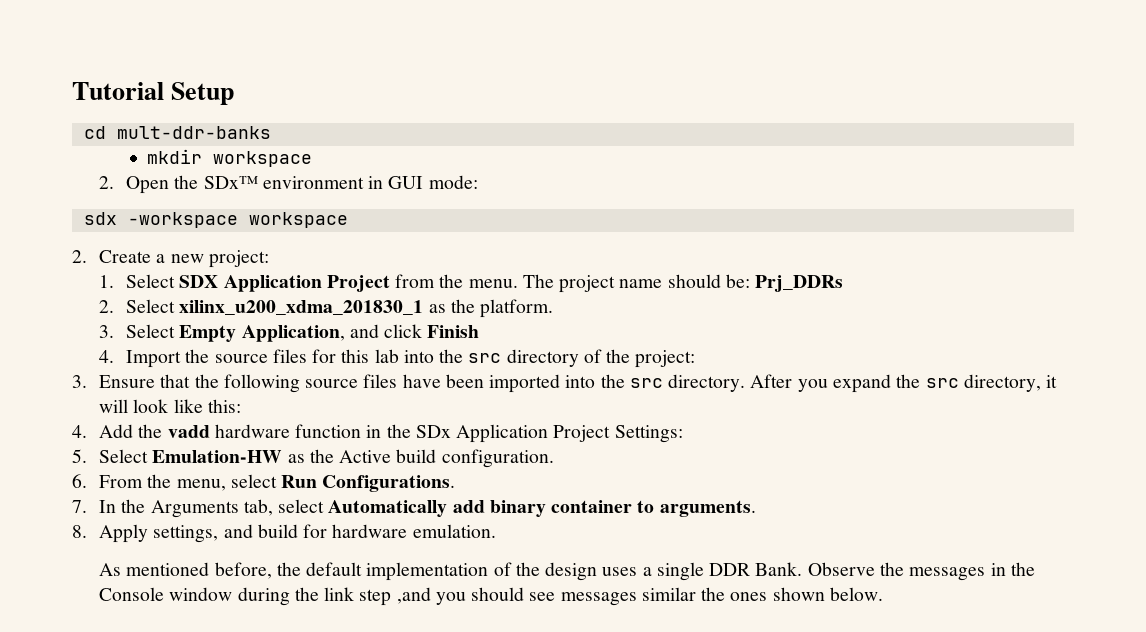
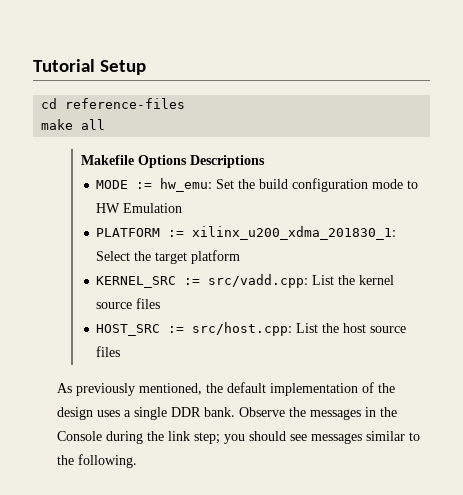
[116,126,271,139] [147,149,313,167] [99,175,478,194] [83,212,348,228] [72,250,269,268] [99,274,844,293] [99,299,554,318] [99,324,480,342] [99,349,696,368] [72,374,1058,393] [99,399,241,413] [72,424,683,443] [72,449,554,468] [72,474,456,492] [72,499,756,518] [72,524,496,543] mult-ddr-banks // mkdir workspace // 2. Open the SDx™ environment in GUI mode: // sdx -workspace workspace // 2. Create a new project: // 1. Select SDX Application Project from the menu. The project name should be: Prj_DDRs // 2. Select xilinx_u200_xdma_201830_1 as the platform. // 3. Select Empty Application, and click Finish // 4. Import the source files for this lab into the src directory of the project: // 3. Ensure that the following source files have been imported into the src directory. After you expand the src directory, it will look like this: // 4. Add the vadd hardware function in the SDx Application Project Settings: // 5. Select Emulation-HW as the Active build configuration. // 6. From the menu, select Run Configurations. // 7. In the Arguments tab, select Automatically add binary container to arguments. // 8. Apply settings, and build for hardware emulation. -> [65,98,186,109] [41,119,106,130] [80,155,265,168] [96,178,419,192] [96,203,183,213] [96,226,397,240] [96,250,241,264] [96,274,395,288] [96,298,161,309] [96,322,407,336] [96,346,121,357] reference-files // make all // Makefile Options Descriptions // MODE := hw_emu: Set the build configuration mode to HW Emulation // PLATFORM := xilinx_u200_xdma_201830_1: Select the target platform // KERNEL_SRC := src/vadd.cpp: List the kernel source files // HOST_SRC := src/host.cpp: List the host source files
[126,562,272,579] mentioned before, -> [75,383,202,396] previously mentioned,
[755,562,803,576] Bank. -> [203,407,235,417] bank.
[169,587,233,601] window -> (102, 436) none
[359,587,431,606] step ,and -> [193,432,220,444] step;
[701,587,883,601] the ones shown below. -> [408,432,420,441] [56,454,137,468] to the following.

